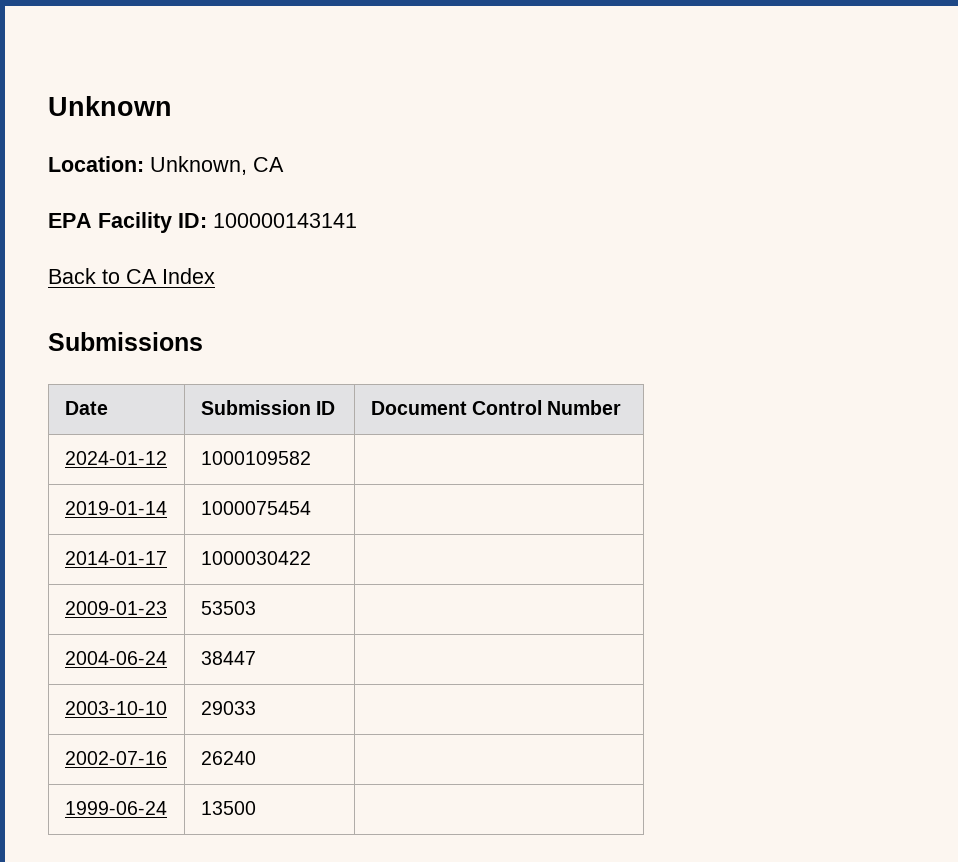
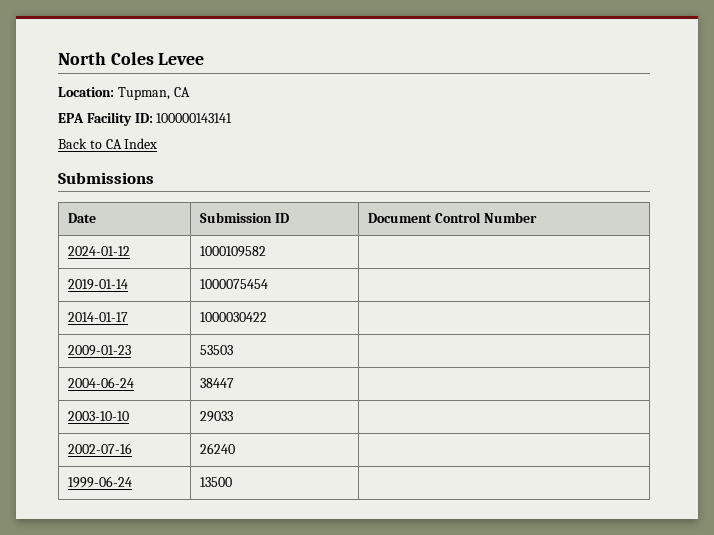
[48,96,172,116] Unknown -> [58,52,205,65] North Coles Levee
[150,156,247,175] Unknown, -> [117,87,170,100] Tupman,

